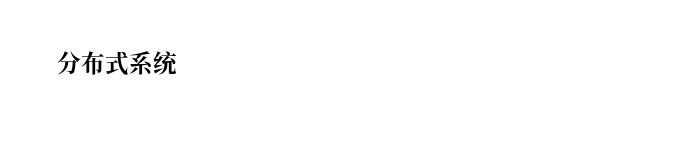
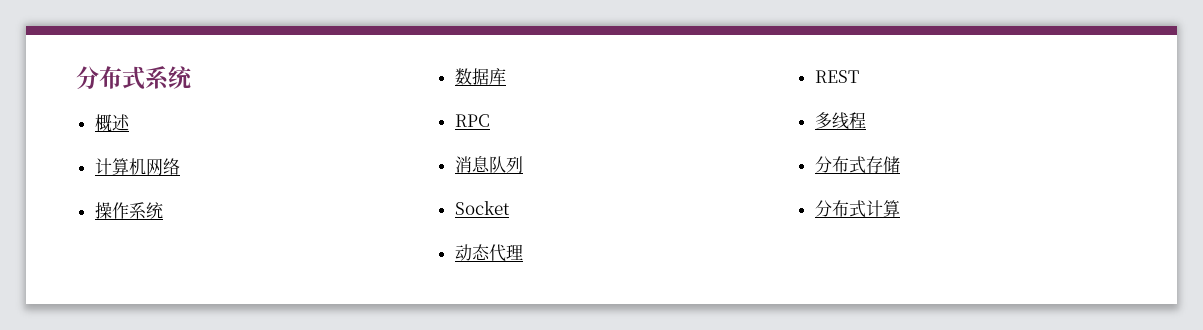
(178, 63) none -> [94,114,130,132] [94,158,180,176] [94,202,163,219] [454,68,506,85] [454,114,490,127] [454,156,523,173] [454,201,510,215] [454,244,523,262] [814,70,859,83] [814,112,866,130] [814,156,900,174] [814,200,900,218] // 概述 // 计算机网络 // 操作系统 // 数据库 // RPC // 消息队列 // Socket // 动态代理 // REST // 多线程 // 分布式存储 // 分布式计算

